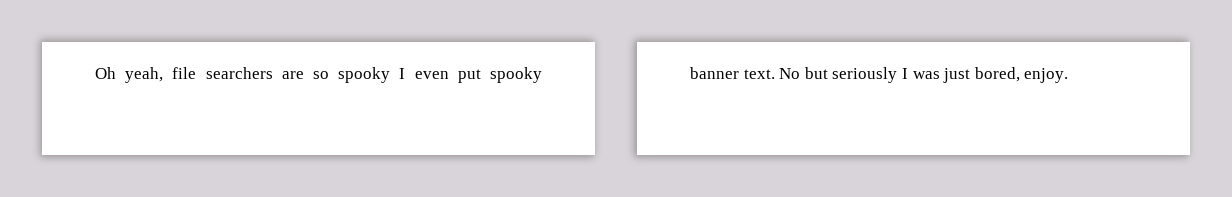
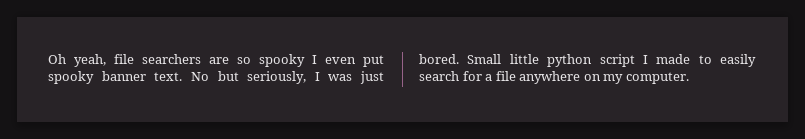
[832,67,898,83] seriously -> [247,71,307,84] seriously,
[974,67,1069,83] bored, enjoy. -> [419,54,756,67] [419,71,689,84] bored. Small little python script I made to easily search for a file anywhere on my computer.

